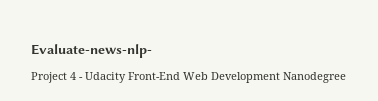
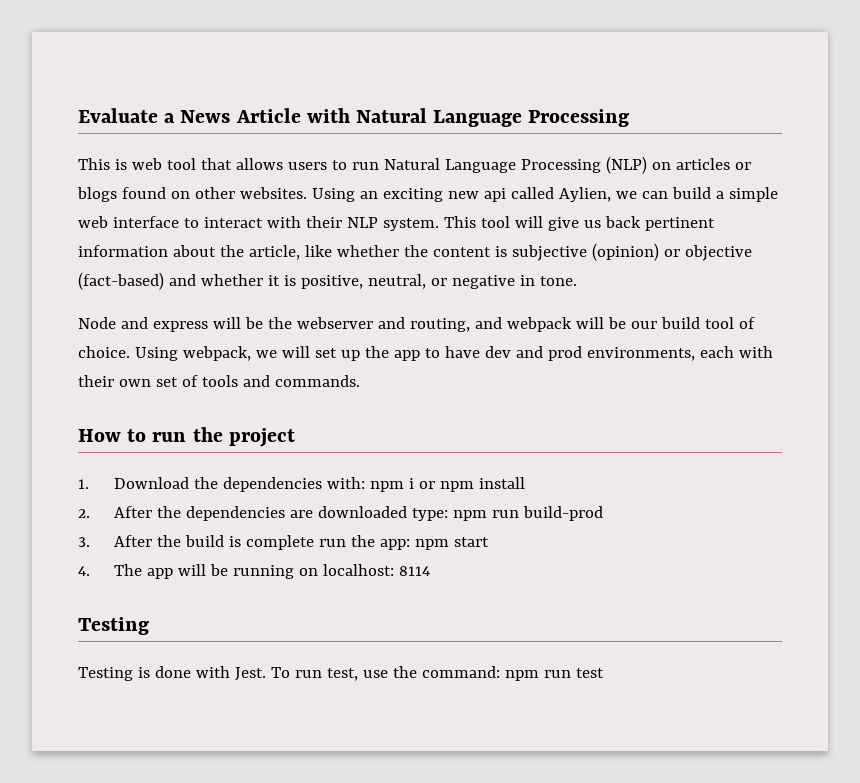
[31,44,152,58] [31,72,346,83] Evaluate-news-nlp- // Project 4 - Udacity Front-End Web Development Nanodegree -> [78,108,630,127] [78,156,751,174] [77,187,778,202] [78,216,715,231] [78,243,752,261] [78,272,577,290] [78,317,755,332] [78,346,773,361] [78,375,360,387] [78,427,295,447] [78,477,525,492] [78,506,603,521] [78,535,489,550] [78,564,430,579] [78,617,149,635] [78,666,604,681] Evaluate a News Article with Natural Language Processing // This is web tool that allows users to run Natural Language Processing (NLP) on articles or blogs found on other websites. Using an exciting new api called Aylien, we can build a simple web interface to interact with their NLP system. This tool will give us back pertinent information about the article, like whether the content is subjective (opinion) or objective (fact-based) and whether it is positive, neutral, or negative in tone. // Node and express will be the webserver and routing, and webpack will be our build tool of choice. Using webpack, we will set up the app to have dev and prod environments, each with their own set of tools and commands. // How to run the project // 1. Download the dependencies with: npm i or npm install // 2. After the dependencies are downloaded type: npm run build-prod // 3. After the build is complete run the app: npm start // 4. The app will be running on localhost: 8114 // Testing // Testing is done with Jest. To run test, use the command: npm run test

